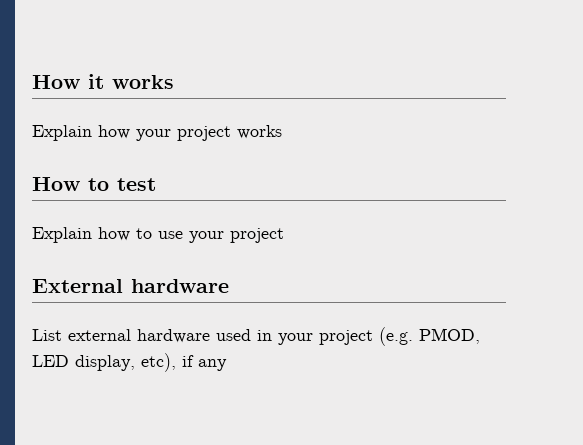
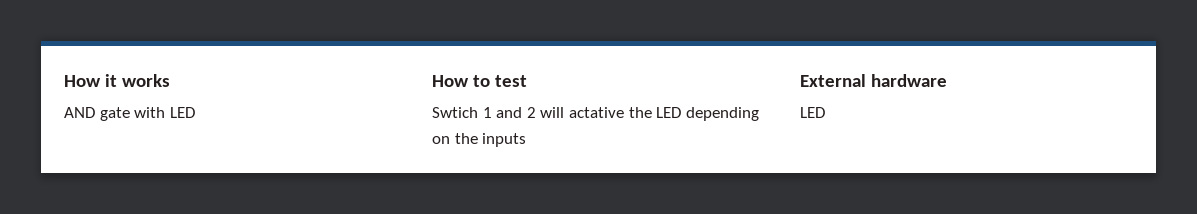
[32,125,282,141] [32,177,156,191] [32,227,284,243] [32,279,229,293] [32,327,480,346] [32,353,227,372] Explain how your project works // How to test // Explain how to use your project // External hardware // List external hardware used in your project (e.g. PMOD, LED display, etc), if any -> [64,107,195,121] [432,75,527,87] [432,107,759,121] [432,133,527,147] [800,74,947,87] [800,107,825,118] AND gate with LED // How to test // Swtich 1 and 2 will actative the LED depending on the inputs // External hardware // LED

